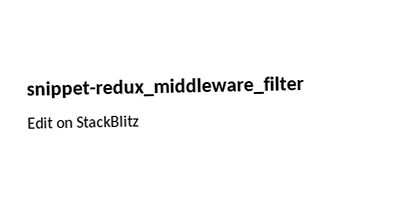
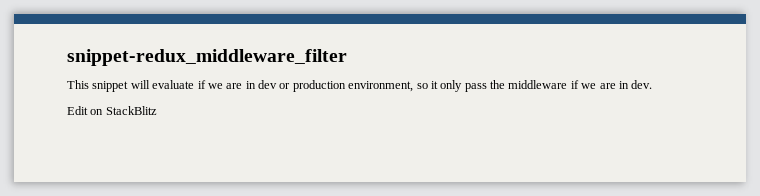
(304, 87) none -> [67,80,653,92] // This snippet will evaluate if we are in dev or production environment, so it only pass the middleware if we are in dev.

